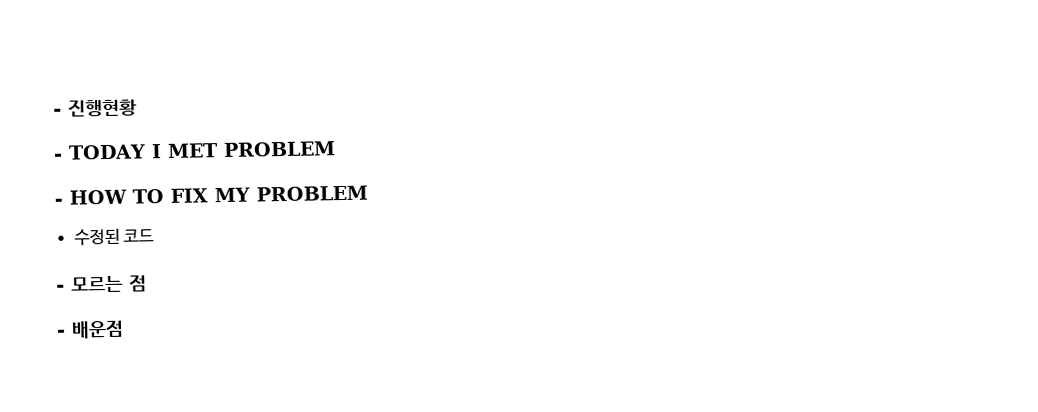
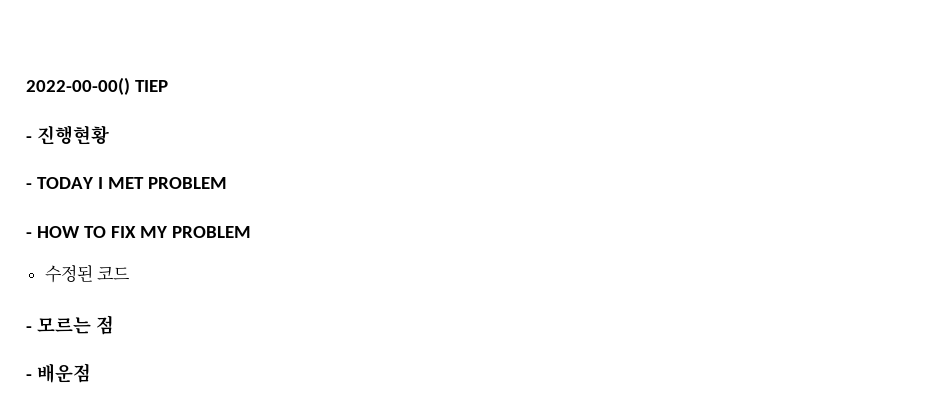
(53, 111) none -> [26,77,168,95] 2022-00-00() TIEP //

